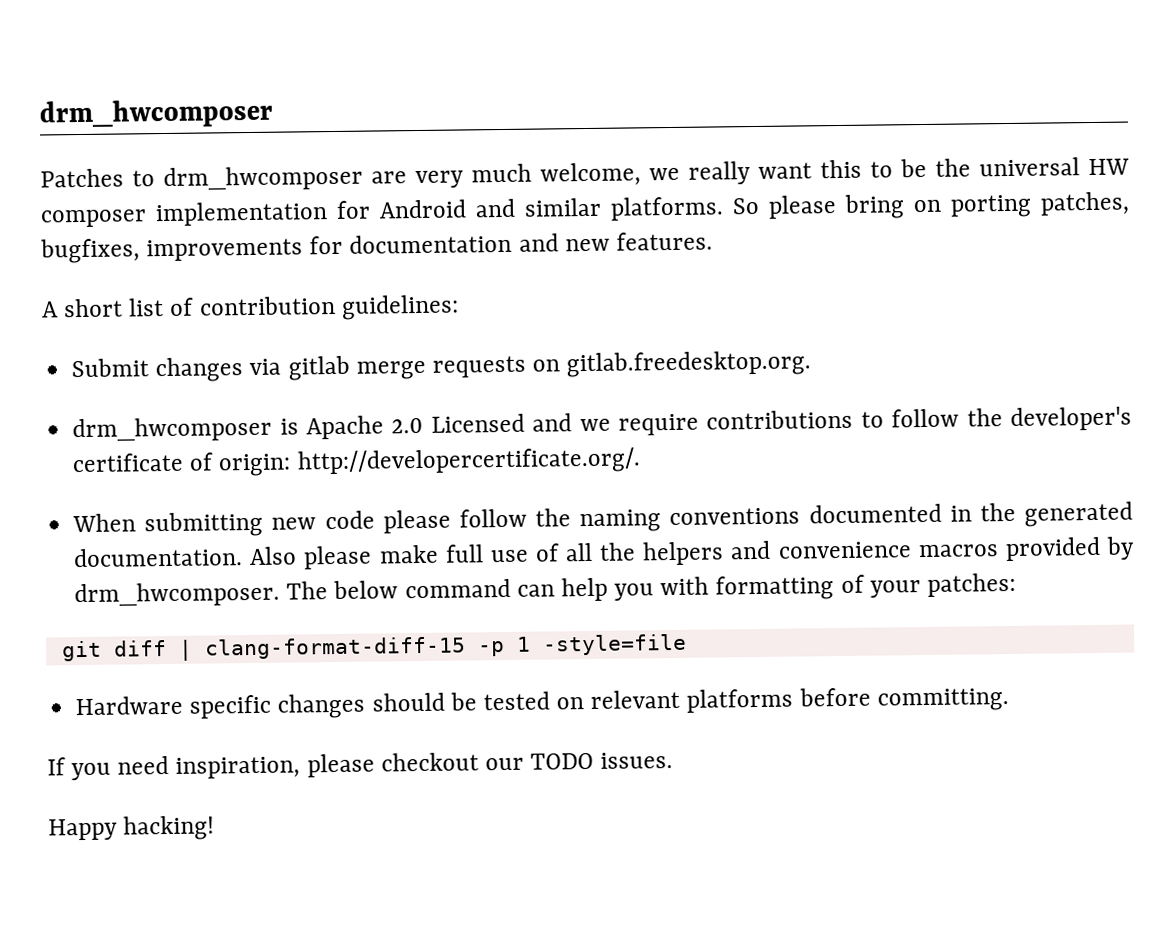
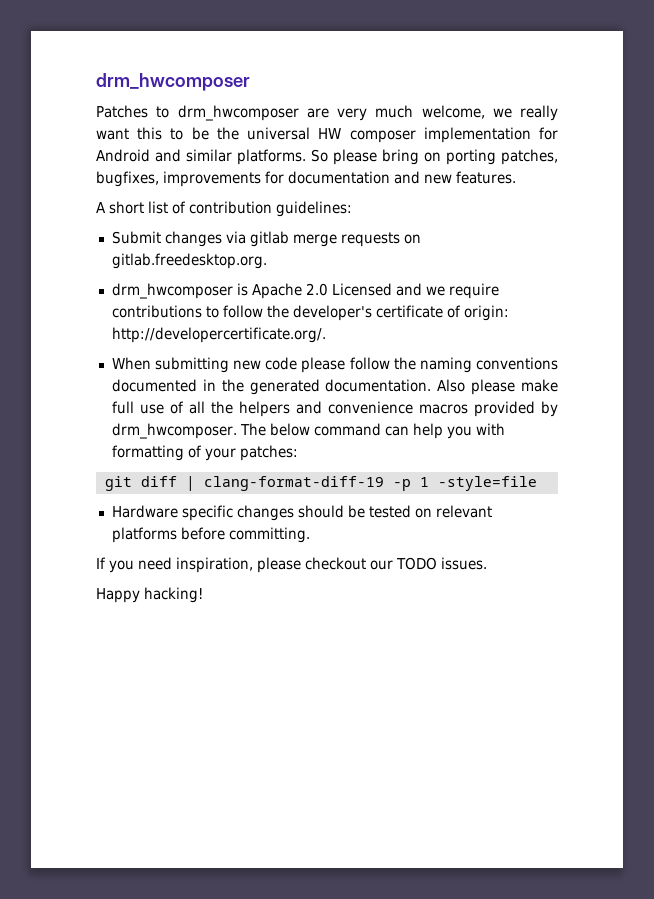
[204,636,466,660] clang-format-diff-15 -> [203,476,384,491] clang-format-diff-19

